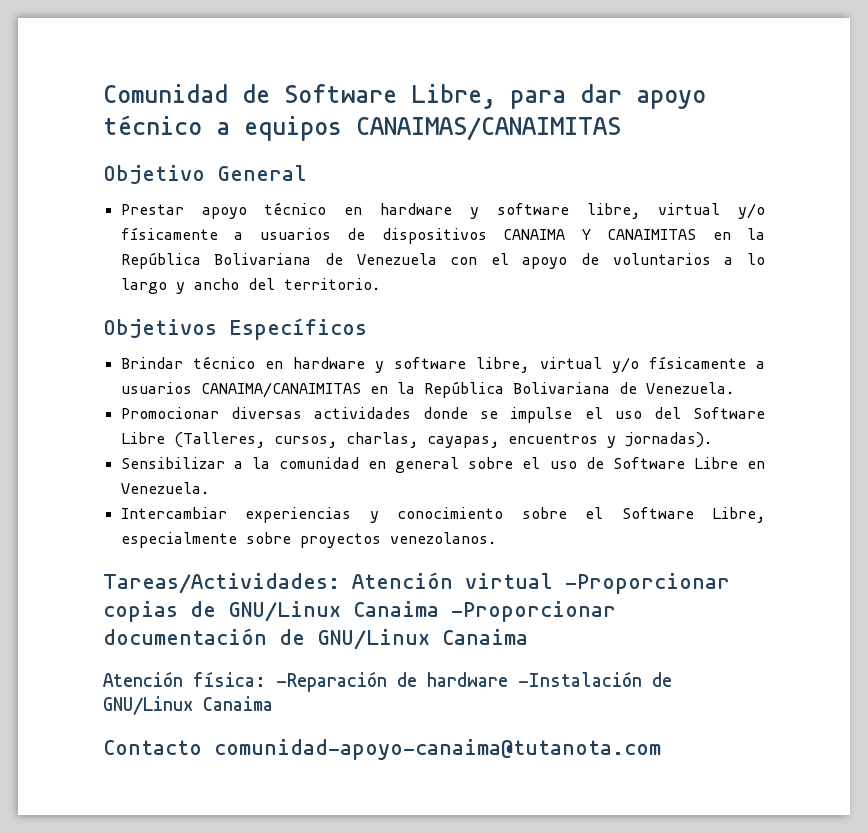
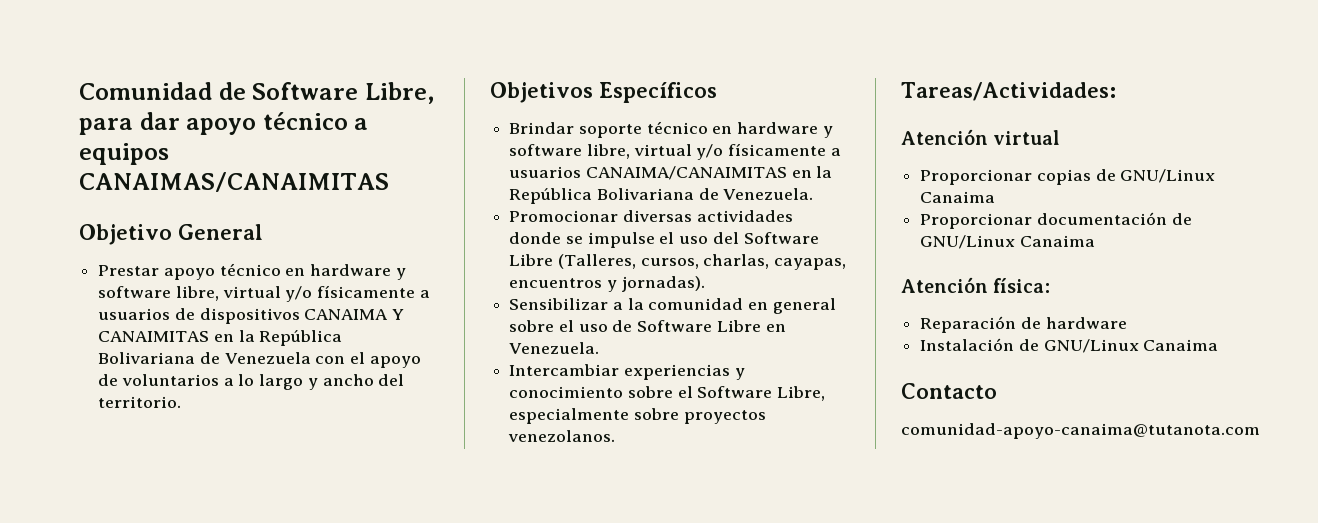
(183, 363) none -> [578,124,642,138] soporte
(340, 583) none -> (1116, 91) //
[565,573,730,594] -Proporcionar -> [920,169,1033,185] // Proporcionar
[451,601,616,622] -Proporcionar -> [920,213,1033,229] // Proporcionar
[276,671,387,692] -Reparación -> [920,316,1017,333] // Reparación
[518,671,642,687] -Instalación -> [920,338,1015,351] // Instalación
(202, 747) none -> (997, 391) //

